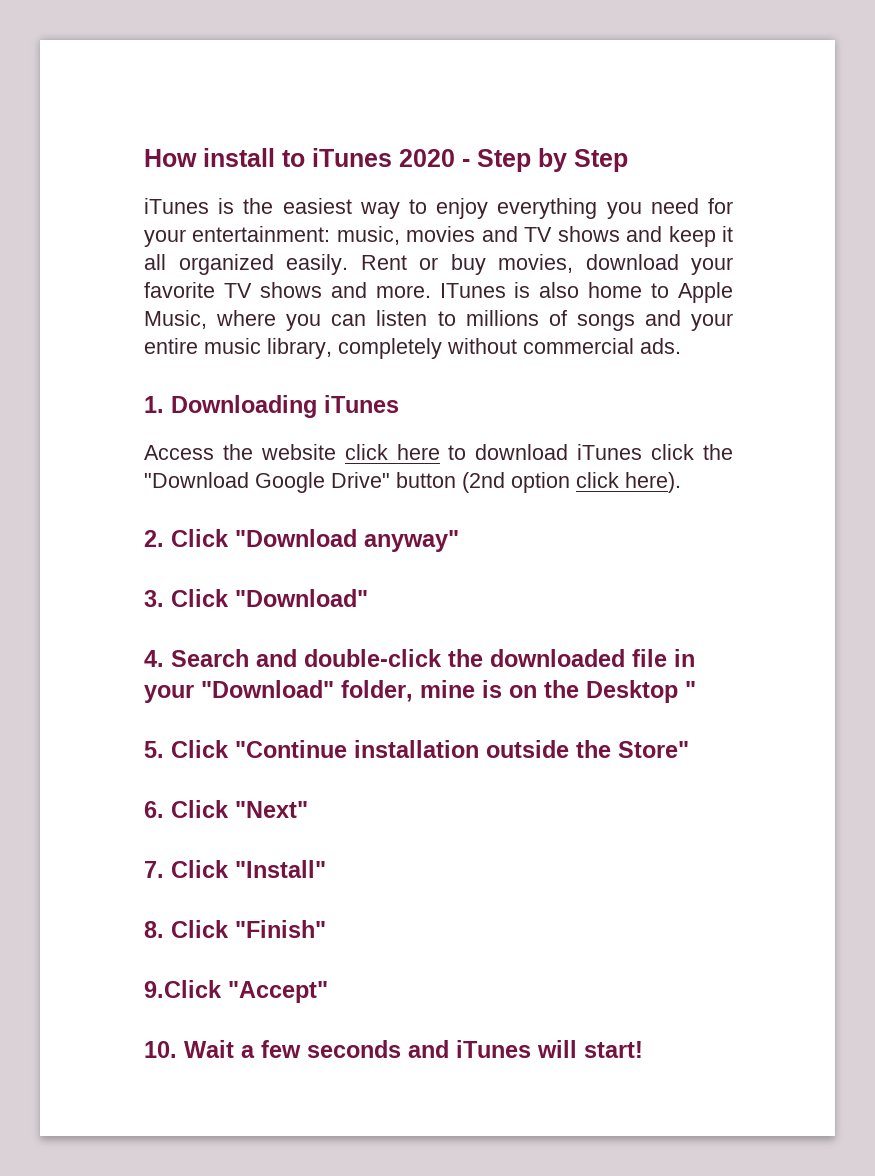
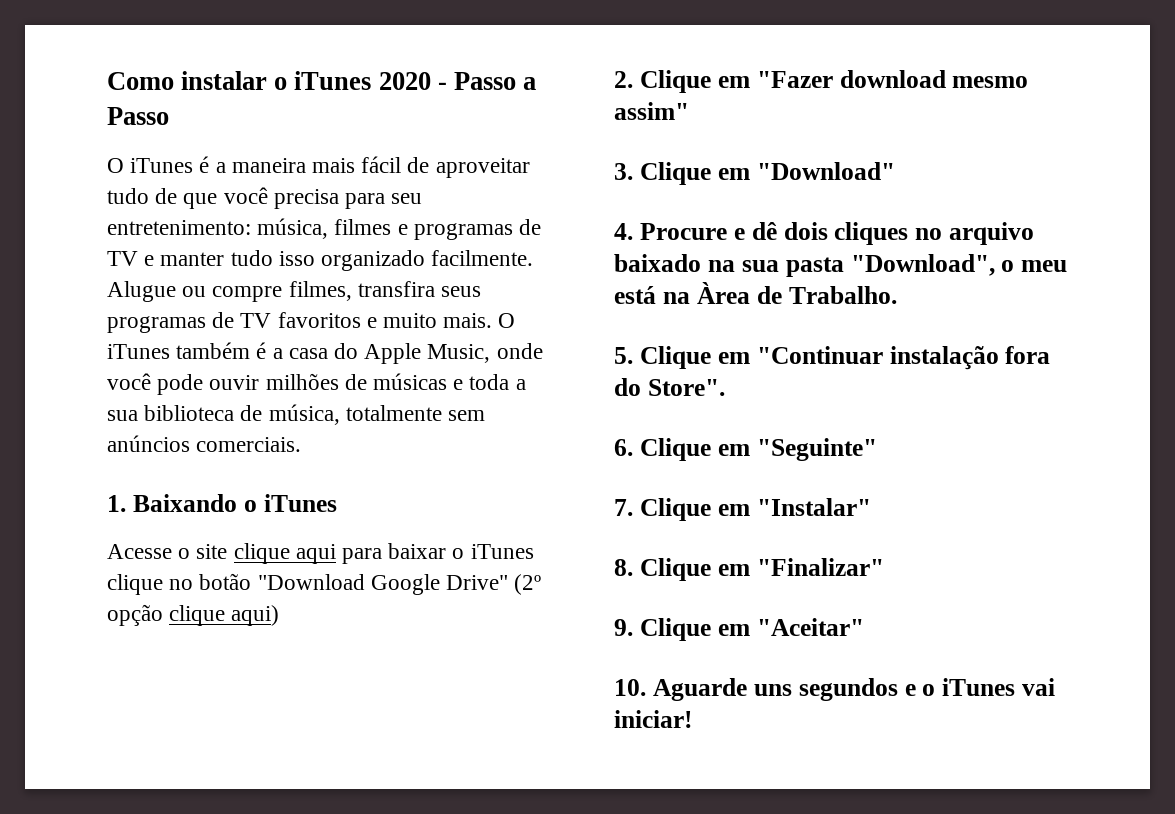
[144,148,628,172] [144,198,733,219] [144,226,734,247] [144,254,733,275] [144,282,733,303] [144,310,734,331] [144,338,681,359] How install to iTunes 2020 - Step by Step // iTunes is the easiest way to enjoy everything you need for your entertainment: music, movies and TV shows and keep it all organized easily. Rent or buy movies, download your favorite TV shows and more. ITunes is also home to Apple Music, where you can listen to millions of songs and your entire music library, completely without commercial ads. -> [107,71,537,90] [107,107,169,125] [107,156,530,178] [107,187,423,209] [107,218,542,240] [107,250,534,271] [107,281,482,302] [107,312,516,333] [107,342,543,364] [107,373,526,395] [107,404,486,425] [107,435,302,452] Como instalar o iTunes 2020 - Passo a Passo // O iTunes é a maneira mais fácil de aproveitar tudo de que você precisa para seu entretenimento: música, filmes e programas de TV e manter tudo isso organizado facilmente. Alugue ou compre filmes, transfira seus programas de TV favoritos e muito mais. O iTunes também é a casa do Apple Music, onde você pode ouvir milhões de músicas e toda a sua biblioteca de música, totalmente sem anúncios comerciais.
[171,395,317,418] Downloading -> [132,494,257,512] Baixando o
[144,444,734,460] [144,472,681,493] [144,529,459,552] Access the website click here to download iTunes click the "Download Google Drive" button (2nd option click here). // 2. Click "Download anyway" -> [107,543,534,564] [107,573,542,595] [107,604,280,626] [614,70,1029,93] [614,102,689,120] Acesse o site clique aqui para baixar o iTunes clique no botão "Download Google Drive" (2º opção clique aqui) // 2. Clique em "Fazer download mesmo assim"
[171,589,229,607] Click -> [639,162,750,185] Clique em
[171,649,695,667] [144,680,696,703] [144,740,689,758] [144,800,308,818] [144,860,326,878] [144,920,326,938] [144,980,328,1003] [144,1040,643,1058] Search and double-click the downloaded file in your "Download" folder, mine is on the Desktop " // 5. Click "Continue installation outside the Store" // 6. Click "Next" // 7. Click "Install" // 8. Click "Finish" // 9.Click "Accept" // 10. Wait a few seconds and iTunes will start! -> [639,222,1035,245] [614,254,1068,277] [614,282,897,304] [614,346,1051,370] [614,378,725,396] [614,438,877,461] [614,498,871,521] [614,558,884,581] [614,618,864,641] [614,678,1056,701] [614,710,692,728] Procure e dê dois cliques no arquivo baixado na sua pasta "Download", o meu está na Àrea de Trabalho. // 5. Clique em "Continuar instalação fora do Store". // 6. Clique em "Seguinte" // 7. Clique em "Instalar" // 8. Clique em "Finalizar" // 9. Clique em "Aceitar" // 10. Aguarde uns segundos e o iTunes vai iniciar!

